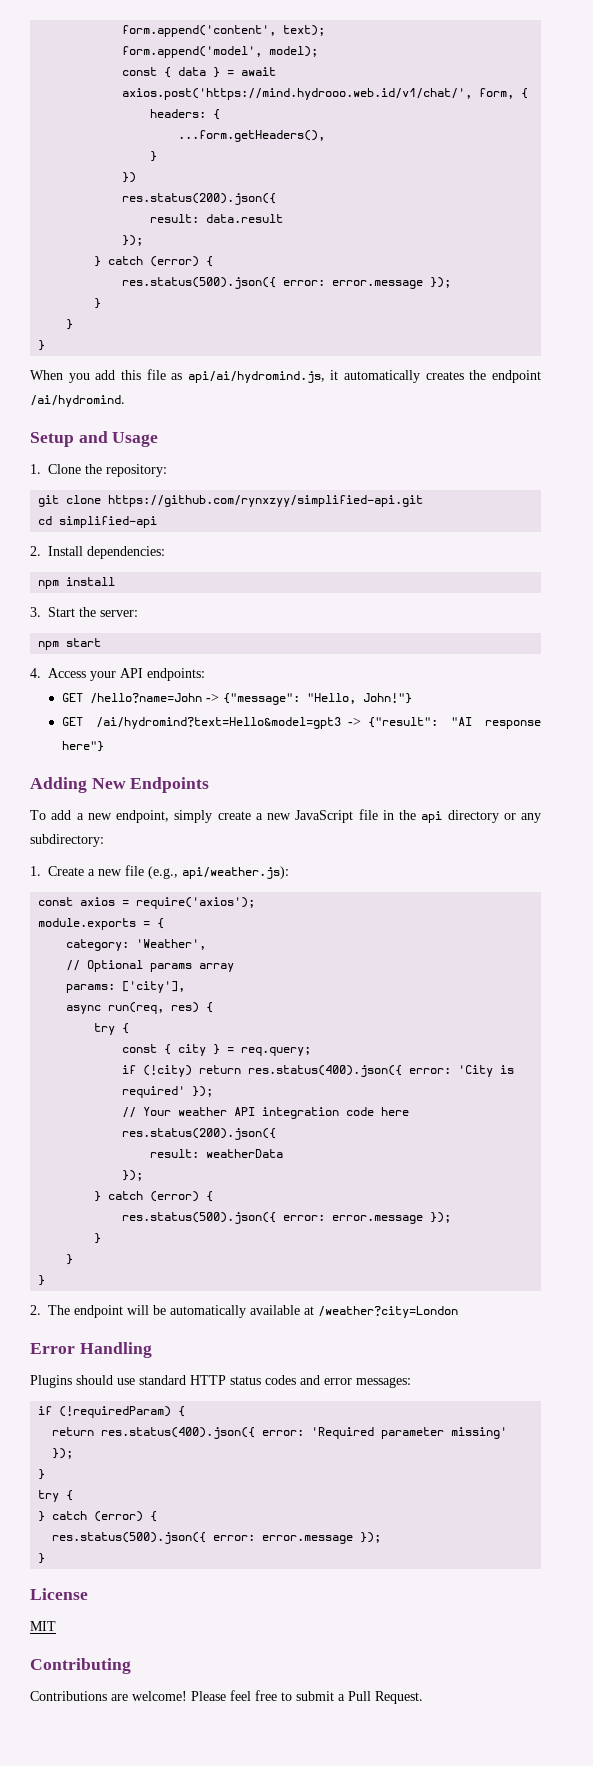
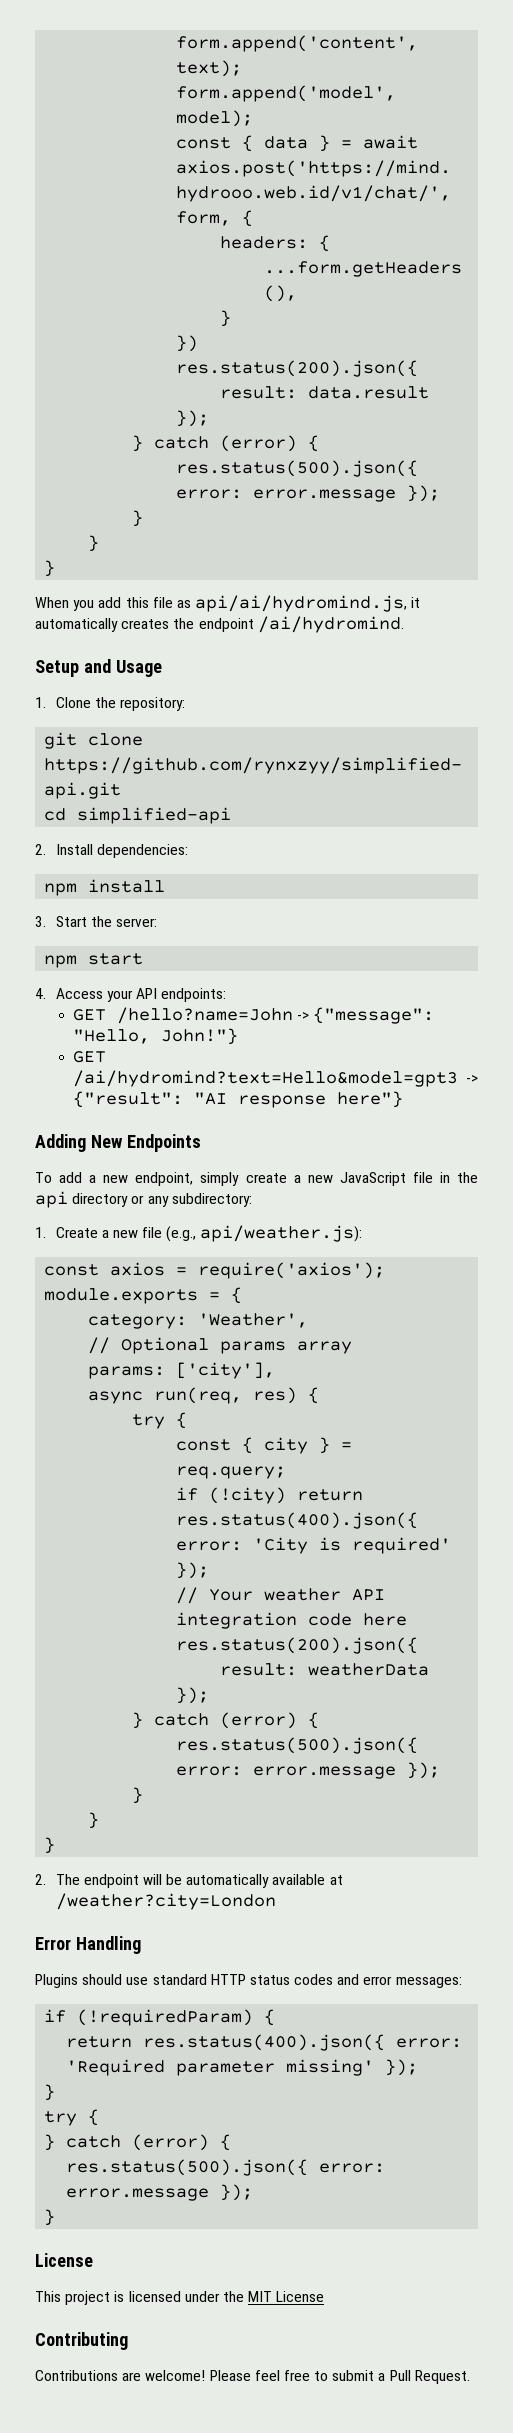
(88, 1594) none -> [35,2291,244,2305] This project is licensed under the
(56, 1626) none -> [276,2291,325,2302] License

